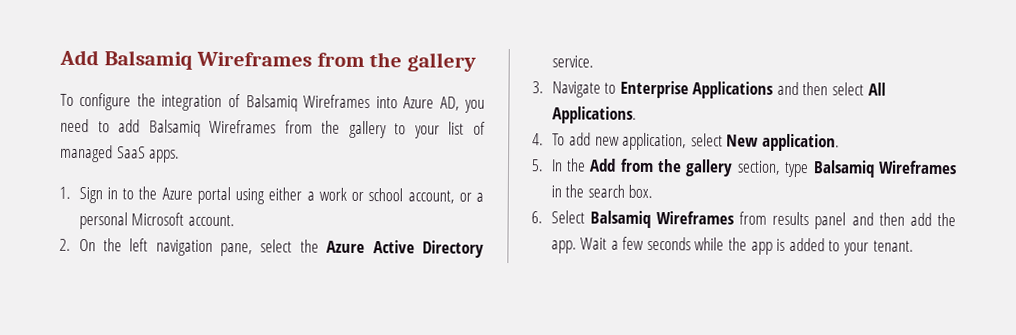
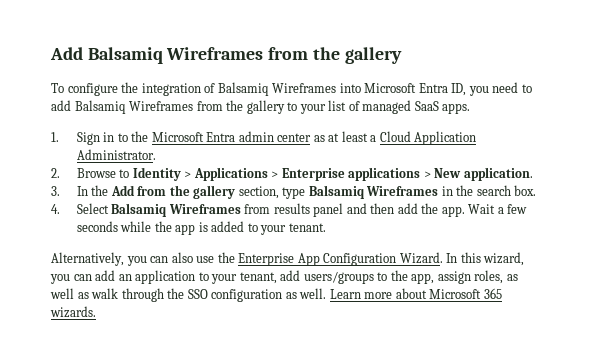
[402,96,460,111] Azure AD, -> [364,83,467,96] Microsoft Entra ID,
[161,186,484,205] [78,212,235,230] [59,238,485,258] [551,55,594,68] [532,80,886,99] [551,106,637,124] [532,132,723,151] Azure portal using either a work or school account, or a personal Microsoft account. // 2. On the left navigation pane, select the Azure Active Directory service. // 3. Navigate to Enterprise Applications and then select All Applications. // 4. To add new application, select -> [151,131,477,145] [76,149,156,160] [51,167,431,181] Microsoft Entra admin center as at least a Cloud Application Administrator. // 2. Browse to Identity > Applications > Enterprise applications >
[531,159,544,172] 5. -> [51,186,60,196] 3.
[531,211,543,224] 6. -> [51,204,60,214] 4.
(914, 246) none -> [51,252,525,266] [50,270,518,284] [50,288,502,302] [50,306,96,318] // Alternatively, you can also use the Enterprise App Configuration Wizard. In this wizard, you can add an application to your tenant, add users/groups to the app, assign roles, as well as walk through the SSO configuration as well. Learn more about Microsoft 365 wizards.

